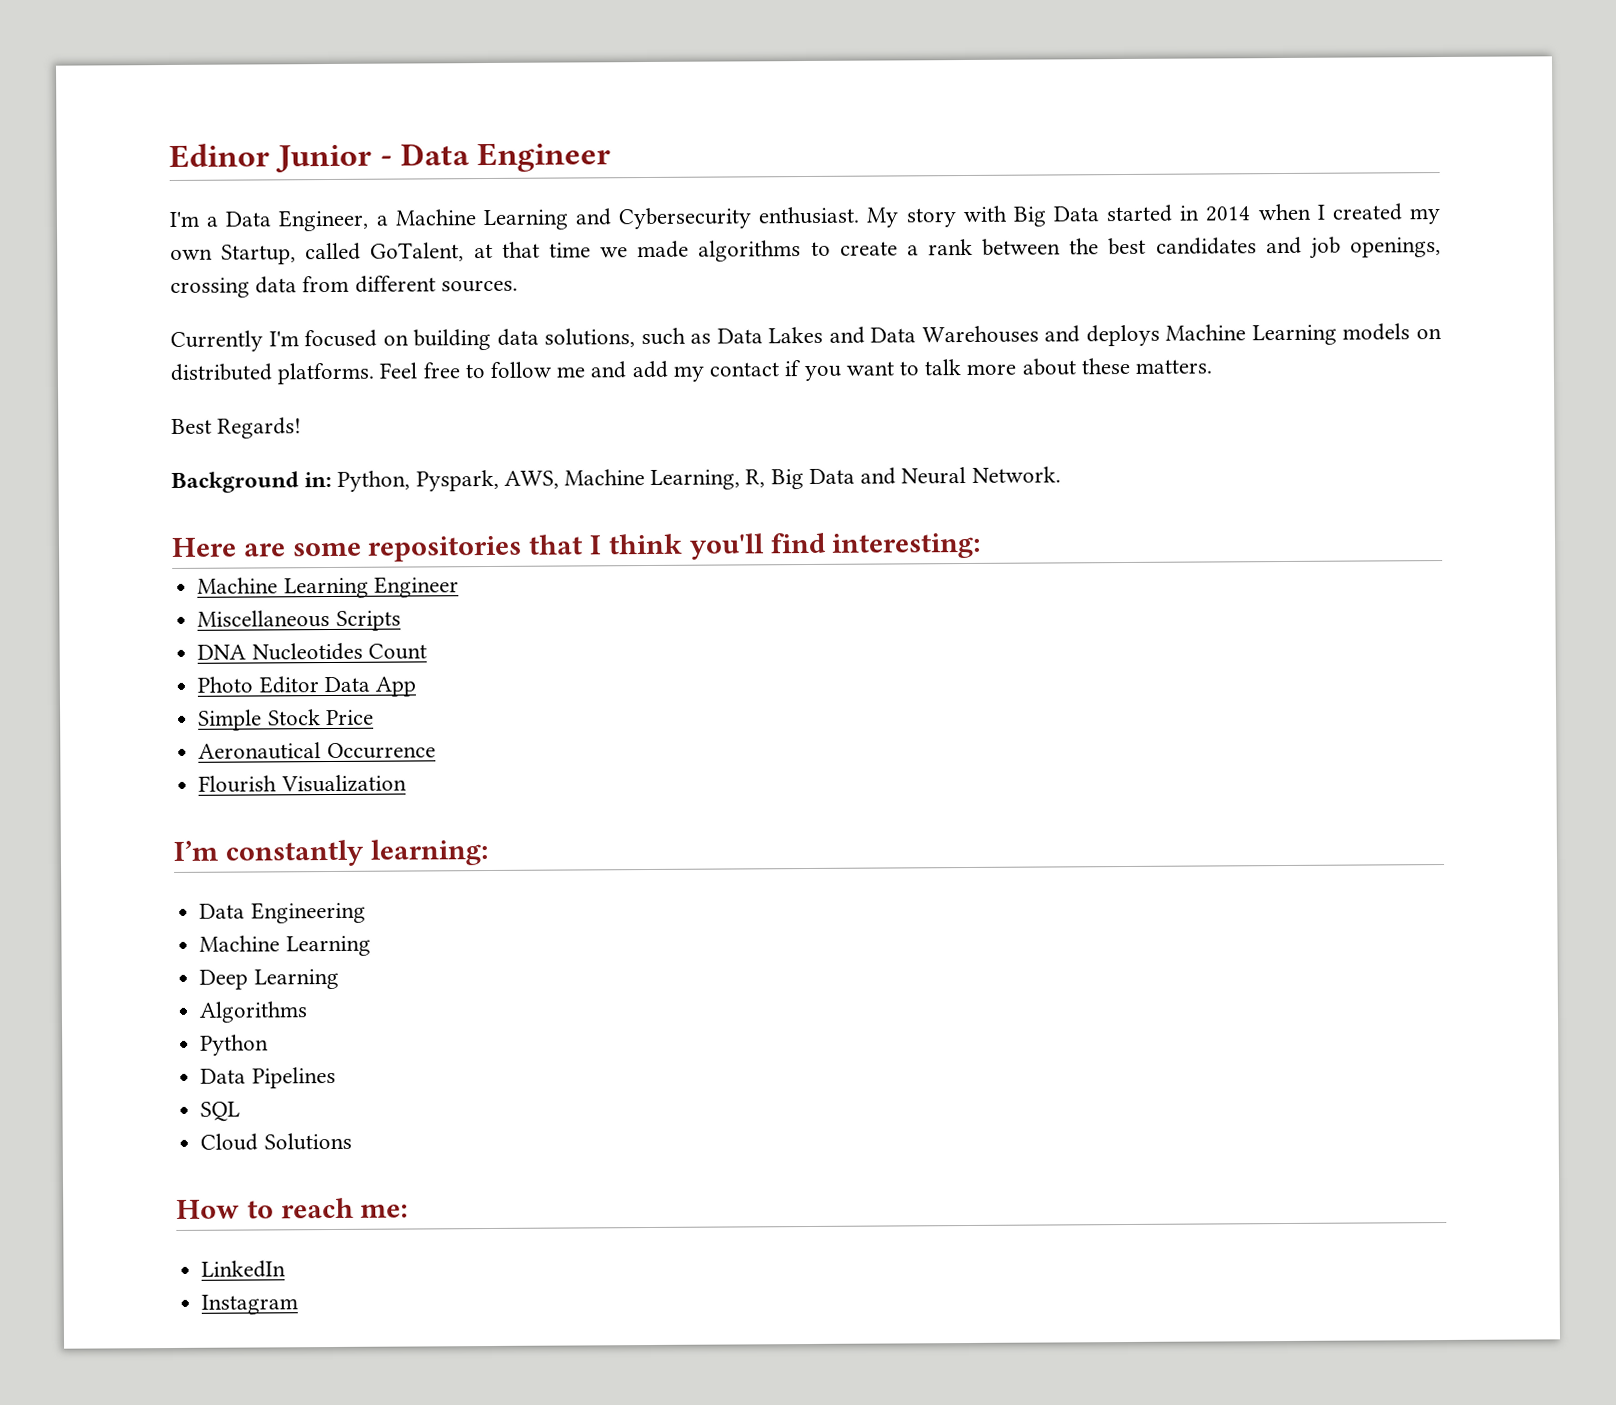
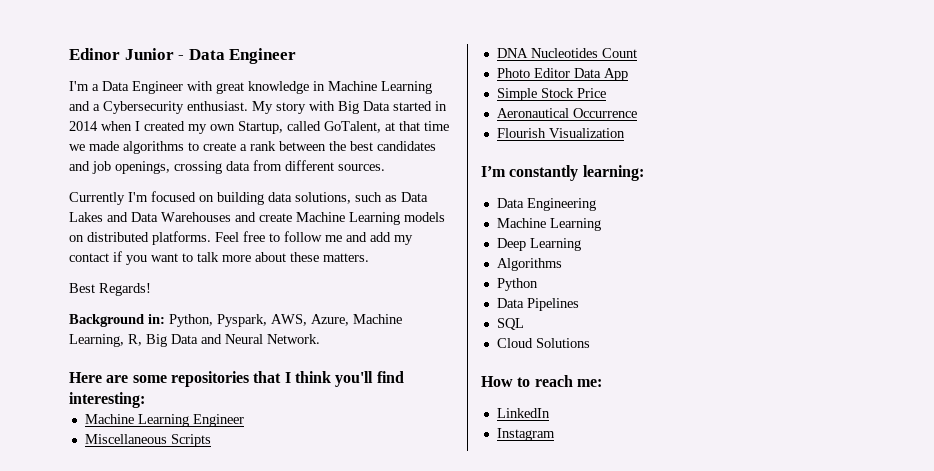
[278,209,388,232] Engineer, a -> [132,81,325,94] Engineer with great knowledge in
(611, 217) none -> [93,104,100,111] a
[1085,324,1160,347] deploys -> [259,213,292,222] create
(559, 479) none -> [311,314,349,326] Azure,

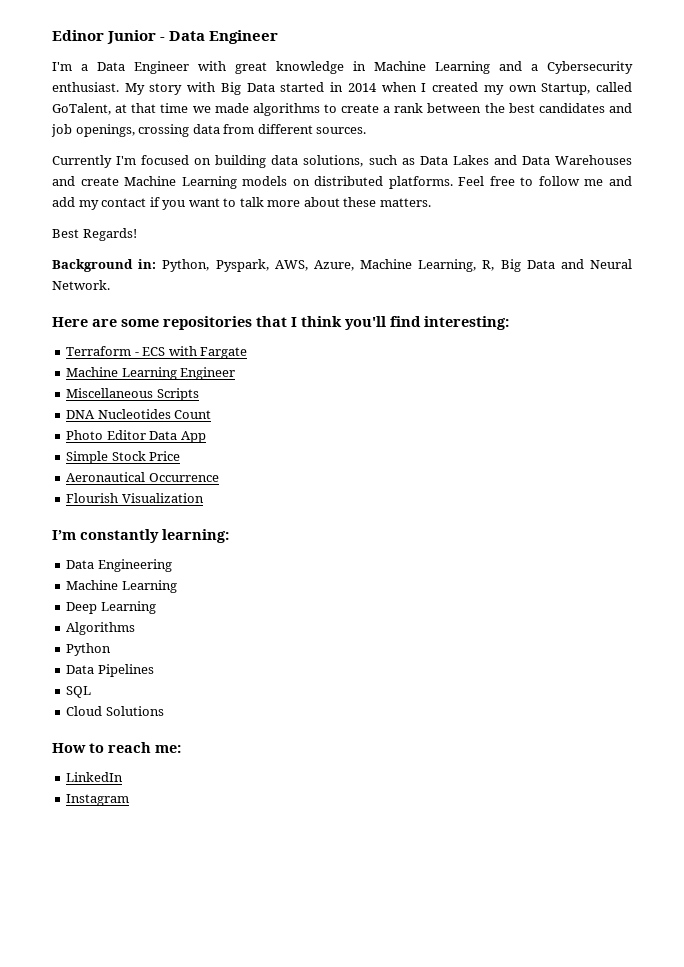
(145, 400) none -> [66,346,248,359] // Terraform - ECS with Fargate

